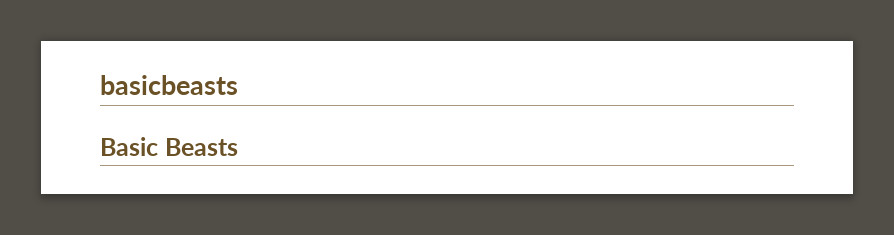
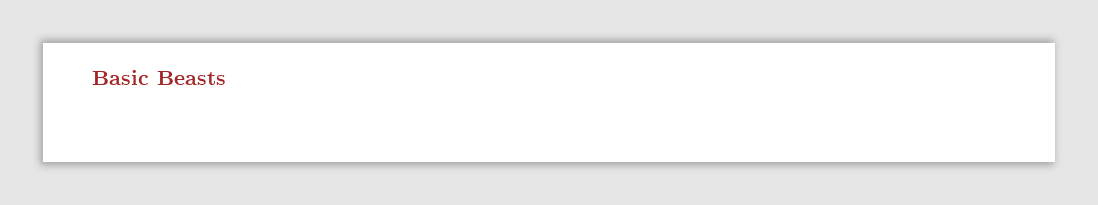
[100,75,238,95] basicbeasts // -> (92, 77) none

